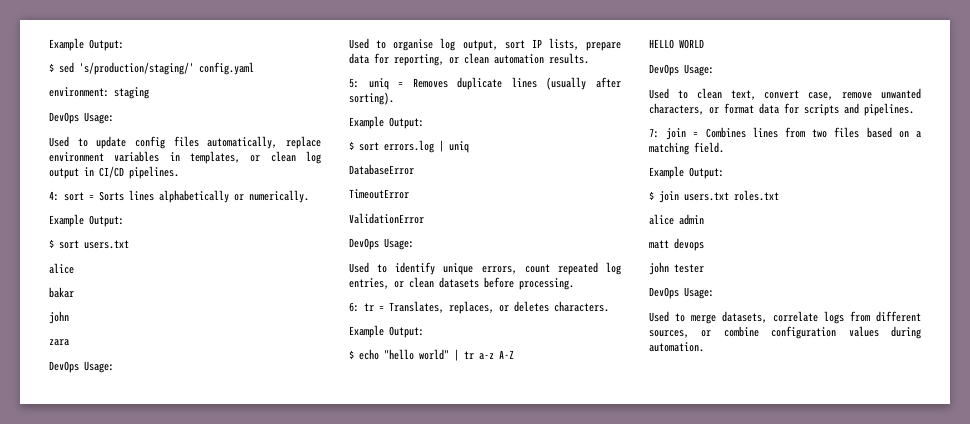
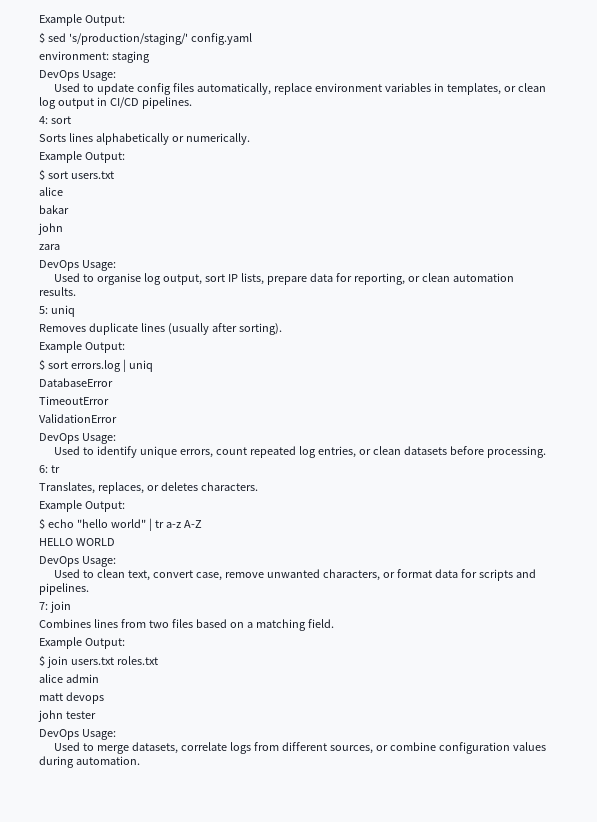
[89,195,94,200] = -> (71, 120) //
[398,82,404,87] = -> (75, 311) //
[379,306,384,311] = -> (60, 469) //
[693,132,699,137] = -> (71, 607) //

